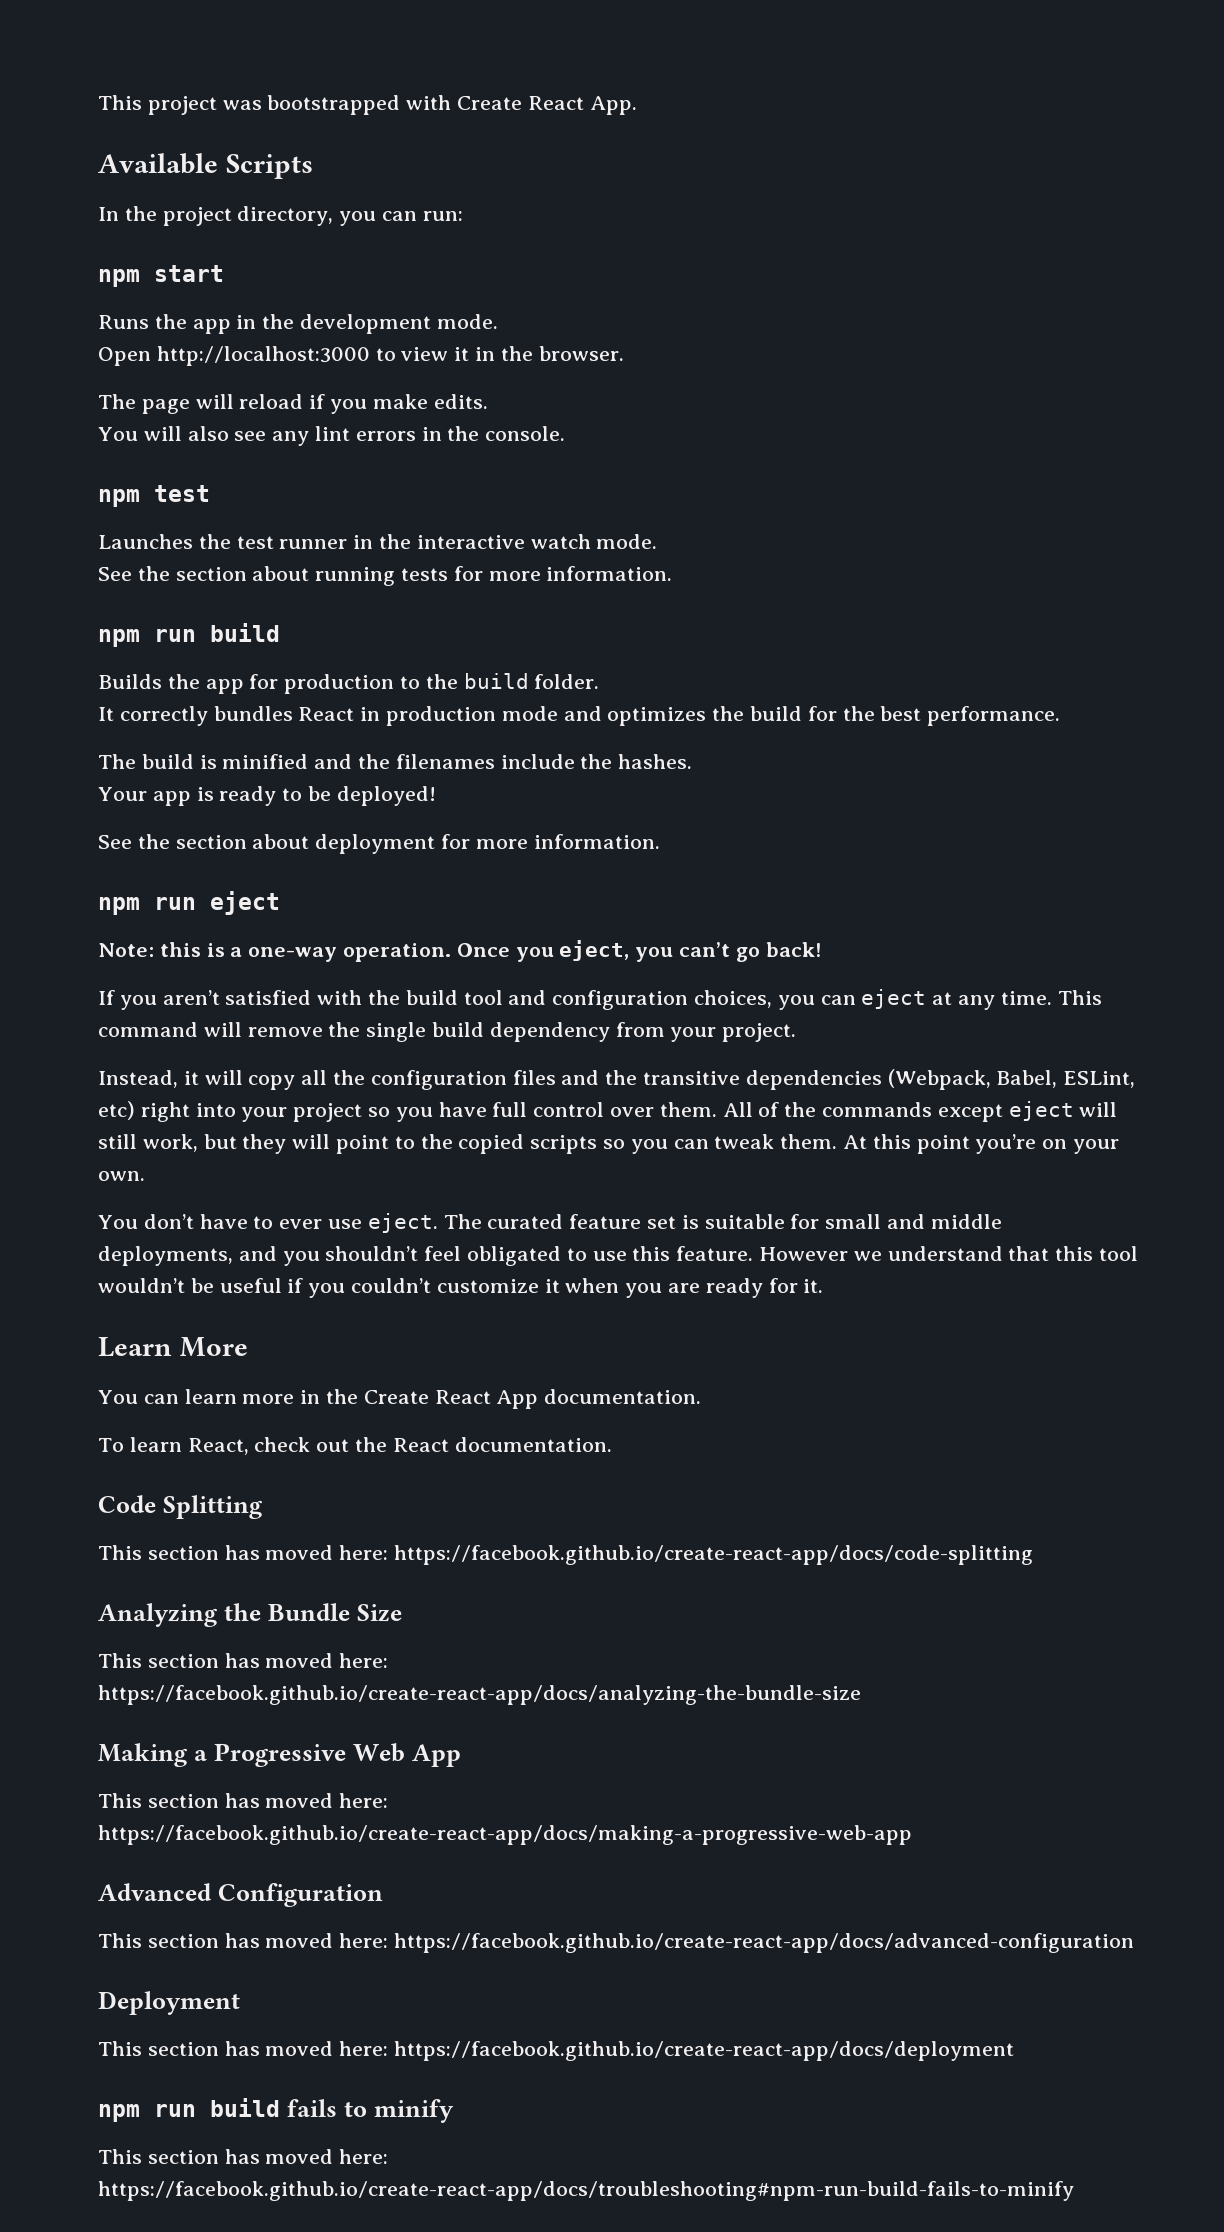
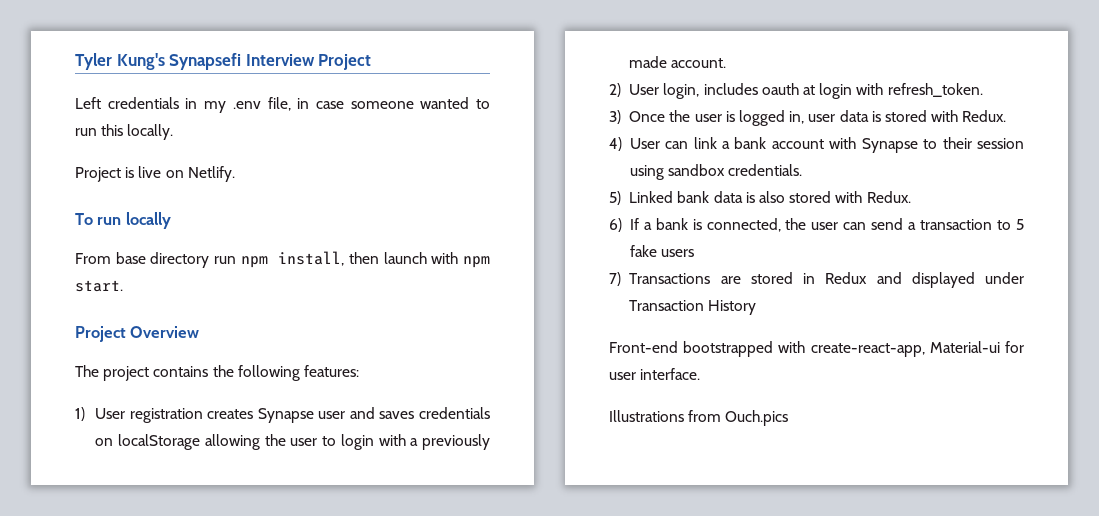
[98,95,637,115] [98,153,313,179] [98,206,463,226] [98,265,224,287] [98,314,498,334] [98,346,624,366] [98,394,488,414] [98,426,566,446] [98,485,210,507] [98,534,658,549] [98,566,673,586] [98,623,280,647] [98,673,600,694] [98,706,1061,726] [98,754,693,769] [98,786,436,806] [98,834,660,854] [98,891,280,915] [98,940,821,962] [98,989,1102,1010] [98,1022,797,1042] [98,1069,1136,1090] [98,1101,1118,1122] [98,1134,1120,1154] [98,1171,145,1181] [98,1213,1002,1233] [98,1246,1139,1266] [98,1278,824,1298] [98,1337,248,1357] [98,1389,702,1409] [98,1437,612,1455] [98,1495,263,1519] [98,1545,1034,1565] [98,1603,402,1627] [98,1653,389,1668] [98,1685,861,1705] [98,1743,461,1767] [98,1793,389,1808] [98,1825,912,1845] [98,1883,383,1907] [98,1933,1135,1953] [98,1991,240,2015] [98,2041,1015,2061] [98,2098,454,2123] [98,2149,389,2164] [98,2181,1074,2201] This project was bootstrapped with Create React App. // Available Scripts // In the project directory, you can run: // npm start // Runs the app in the development mode. // Open http://localhost:3000 to view it in the browser. // The page will reload if you make edits. // You will also see any lint errors in the console. // npm test // Launches the test runner in the interactive watch mode. // See the section about running tests for more information. // npm run build // Builds the app for production to the build folder. // It correctly bundles React in production mode and optimizes the build for the best performance. // The build is minified and the filenames include the hashes. // Your app is ready to be deployed! // See the section about deployment for more information. // npm run eject // Note: this is a one-way operation. Once you eject, you can’t go back! // If you aren’t satisfied with the build tool and configuration choices, you can eject at any time. This command will remove the single build dependency from your project. // Instead, it will copy all the configuration files and the transitive dependencies (Webpack, Babel, ESLint, etc) right into your project so you have full control over them. All of the commands except eject will still work, but they will point to the copied scripts so you can tweak them. At this point you’re on your own. // You don’t have to ever use eject. The curated feature set is suitable for small and middle deployments, and you shouldn’t feel obligated to use this feature. However we understand that this tool wouldn’t be useful if you couldn’t customize it when you are ready for it. // Learn More // You can learn more in the Create React App documentation. // To learn React, check out the React documentation. // Code Splitting // This section has moved here: https://facebook.github.io/create-react-app/docs/code-splitting // Analyzing the Bundle Size // This section has moved here: https://facebook.github.io/create-react-app/docs/analyzing-the-bundle-size // Making a Progressive Web App // This section has moved here: https://facebook.github.io/create-react-app/docs/making-a-progressive-web-app // Advanced Configuration // This section has moved here: https://facebook.github.io/create-react-app/docs/advanced-configuration // Deployment // This section has moved here: https://facebook.github.io/create-react-app/docs/deployment // npm run build fails to minify // This section has moved here: https://facebook.github.io/create-react-app/docs/troubleshooting#npm-run-build-fails-to-minify -> [75,53,372,70] [75,97,490,113] [75,124,174,140] [75,166,235,182] [75,212,171,229] [75,251,490,268] [75,280,123,292] [75,326,200,342] [75,365,359,381] [75,407,490,423] [95,434,490,450] [629,56,727,68] [609,83,983,99] [609,110,1007,126] [609,137,1024,153] [629,164,803,180] [609,191,911,205] [609,218,1024,232] [629,245,694,257] [609,272,1024,288] [629,300,757,315] [609,341,1024,357] [609,368,701,380] [609,410,789,426] Tyler Kung's Synapsefi Interview Project // Left credentials in my .env file, in case someone wanted to run this locally. // Project is live on Netlify. // To run locally // From base directory run npm install, then launch with npm start. // Project Overview // The project contains the following features: // 1) User registration creates Synapse user and saves credentials on localStorage allowing the user to login with a previously made account. // 2) User login, includes oauth at login with refresh_token. // 3) Once the user is logged in, user data is stored with Redux. // 4) User can link a bank account with Synapse to their session using sandbox credentials. // 5) Linked bank data is also stored with Redux. // 6) If a bank is connected, the user can send a transaction to 5 fake users // 7) Transactions are stored in Redux and displayed under Transaction History // Front-end bootstrapped with create-react-app, Material-ui for user interface. // Illustrations from Ouch.pics

